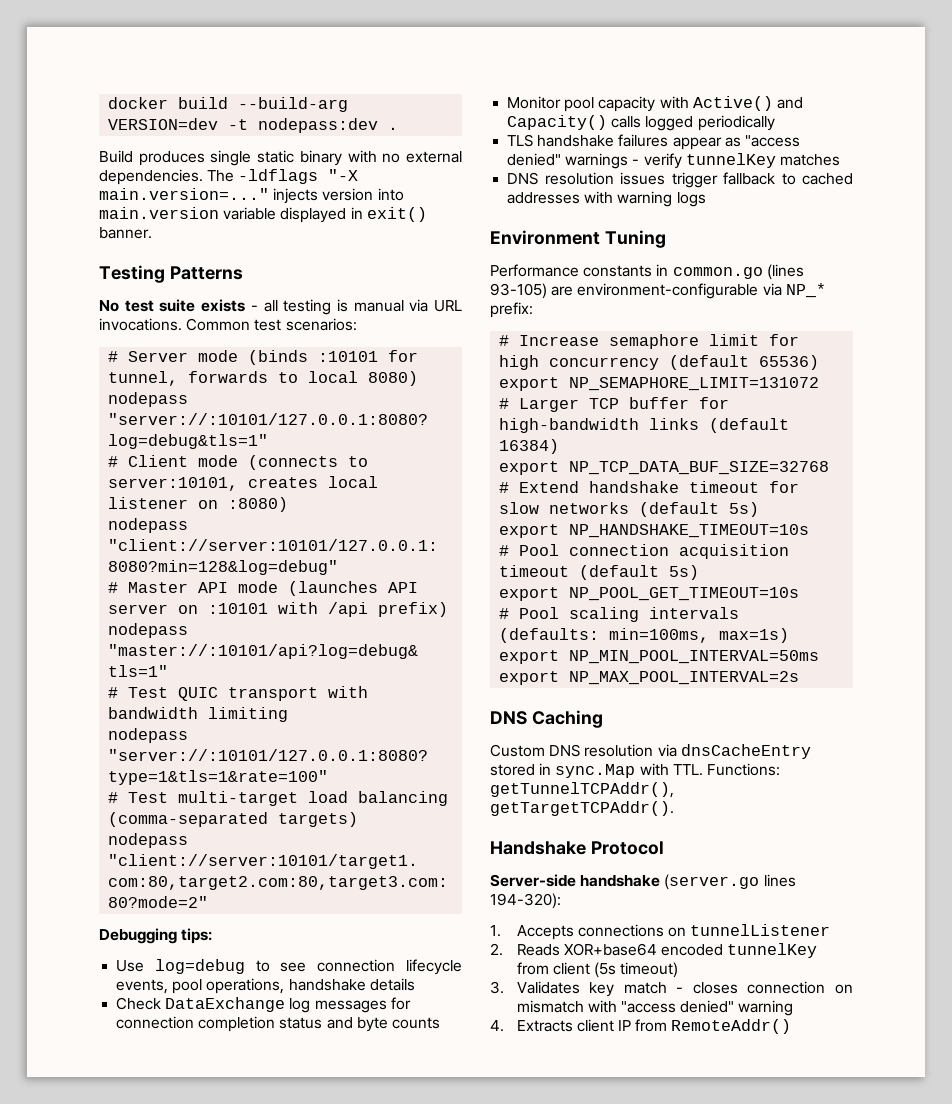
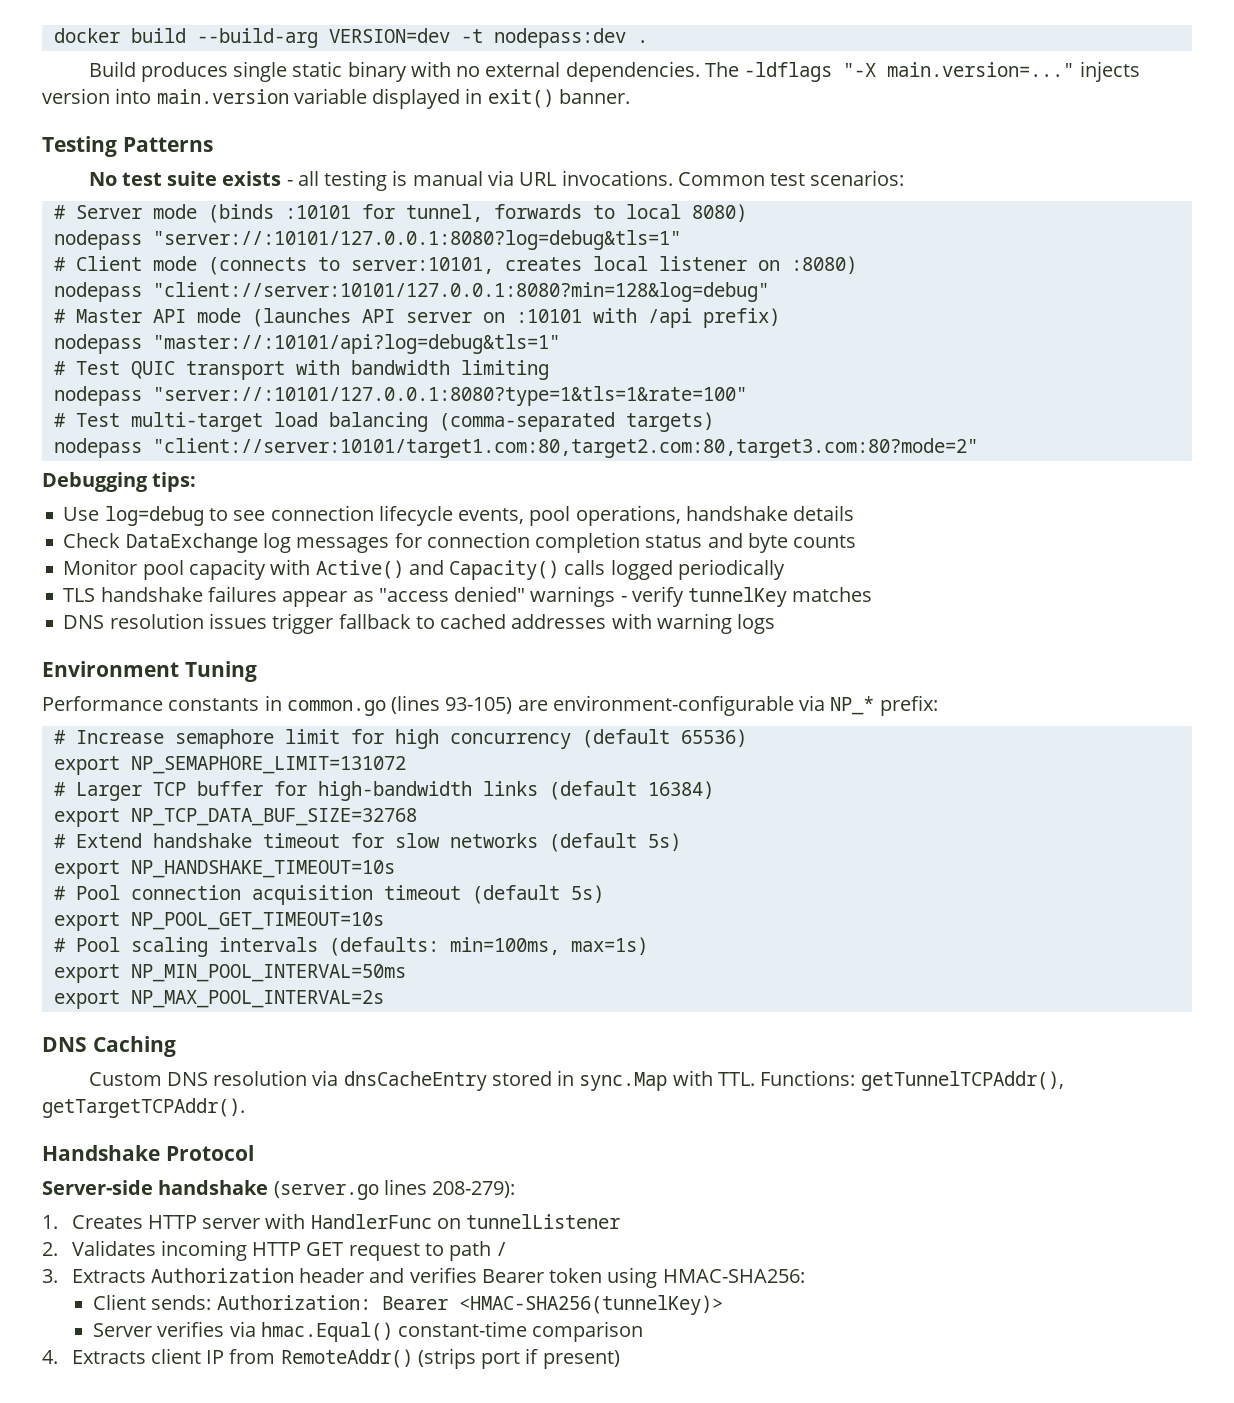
[490,893,561,909] 194-320): -> [432,1181,516,1198] 208-279):
[516,924,831,940] [490,943,818,958] [516,962,679,978] [490,981,853,997] [516,1000,794,1016] Accepts connections on tunnelListener // 2. Reads XOR+base64 encoded tunnelKey from client (5s timeout) // 3. Validates key match - closes connection on mismatch with "access denied" warning -> [71,1213,621,1229] [42,1240,508,1261] [42,1267,805,1288] [92,1294,723,1315] [92,1321,644,1342] Creates HTTP server with HandlerFunc on tunnelListener // 2. Validates incoming HTTP GET request to path / // 3. Extracts Authorization header and verifies Bearer token using HMAC-SHA256: // Client sends: Authorization: Bearer <HMAC-SHA256(tunnelKey)> // Server verifies via hmac.Equal() constant-time comparison
(792, 1026) none -> [417,1348,620,1369] (strips port if present)

